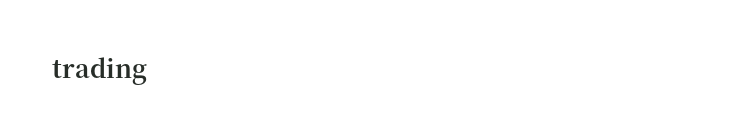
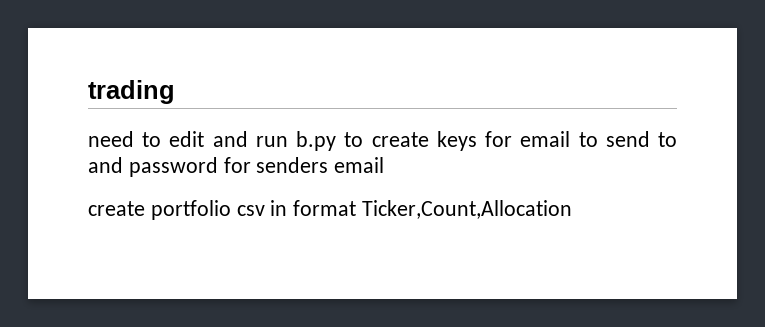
(147, 71) none -> [88,131,677,151] [88,157,385,177] [88,200,573,220] // need to edit and run b.py to create keys for email to send to and password for senders email // create portfolio csv in format Ticker,Count,Allocation

